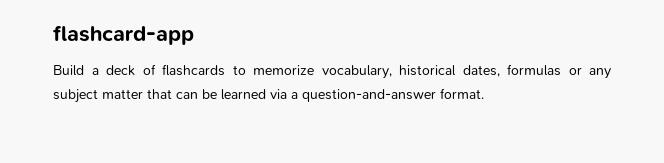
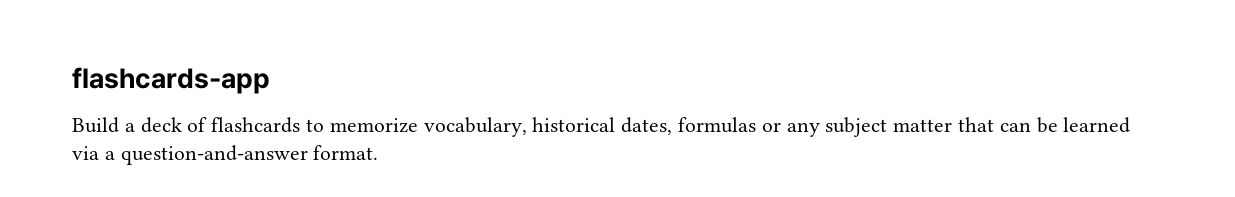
[53,25,194,45] flashcard-app -> [72,67,270,94] flashcards-app

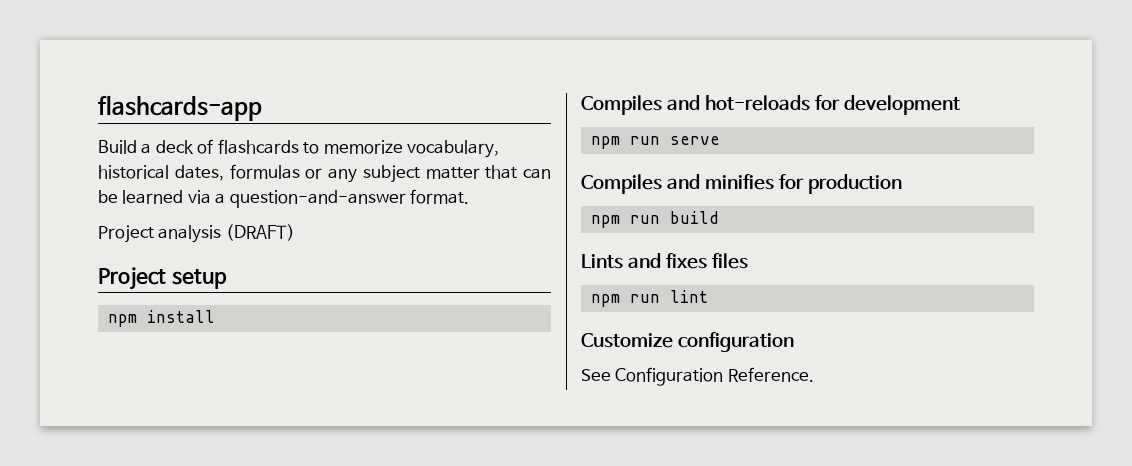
(379, 152) none -> [98,224,295,243] [98,267,227,290] [107,310,215,327] [581,95,960,115] [590,136,720,149] [581,174,902,194] [590,211,719,228] [581,253,748,269] [590,290,708,307] [581,332,794,352] [581,367,814,386] // Project analysis (DRAFT) // Project setup // npm install // Compiles and hot-reloads for development // npm run serve // Compiles and minifies for production // npm run build // Lints and fixes files // npm run lint // Customize configuration // See Configuration Reference.

